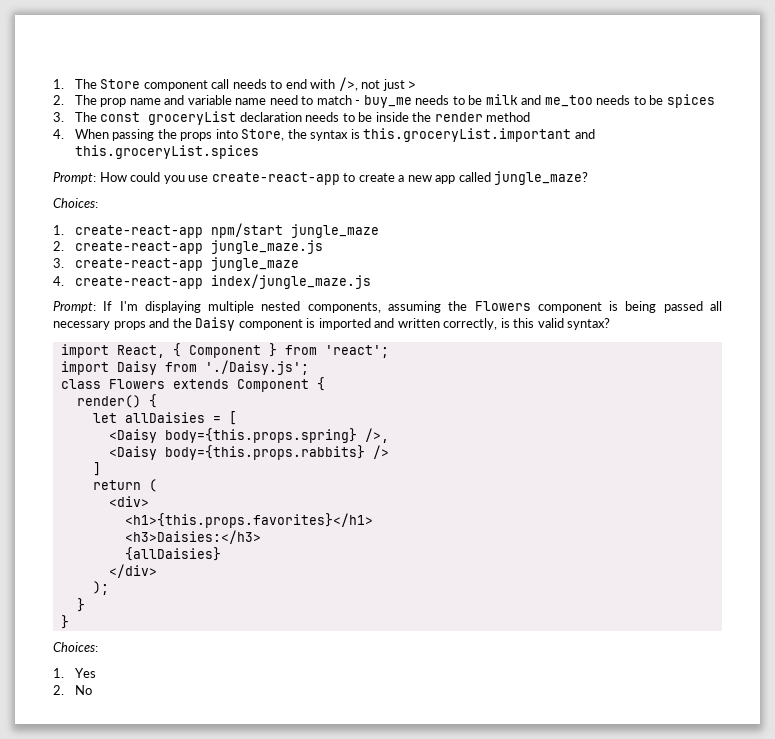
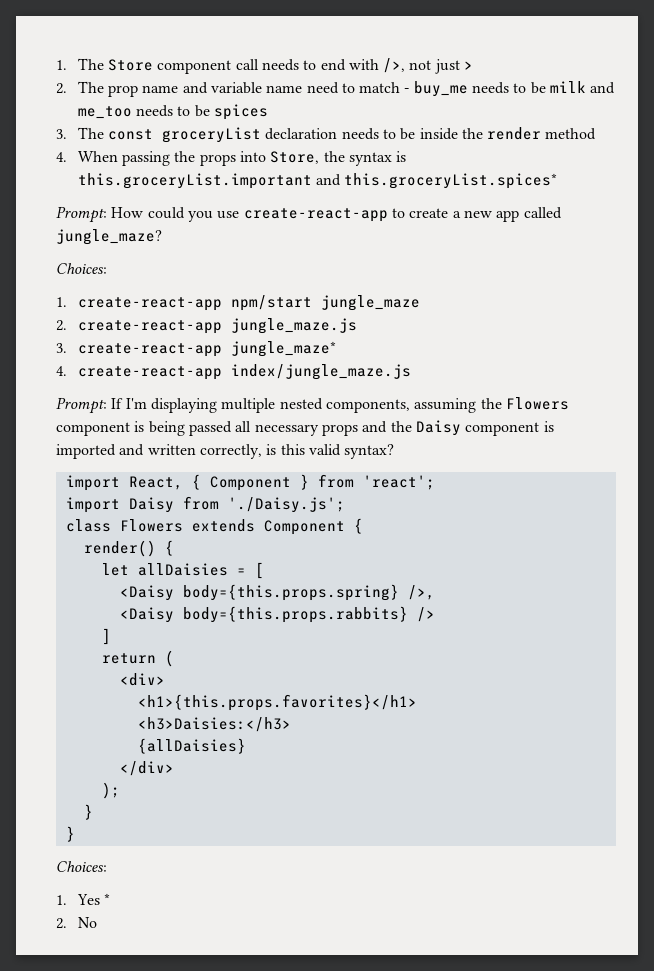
[74,145,259,159] this.groceryList.spices -> [344,173,558,189] this.groceryList.spices*
[210,257,299,271] jungle_maze -> [230,341,336,357] jungle_maze*
(96, 673) none -> [103,893,110,905] *

